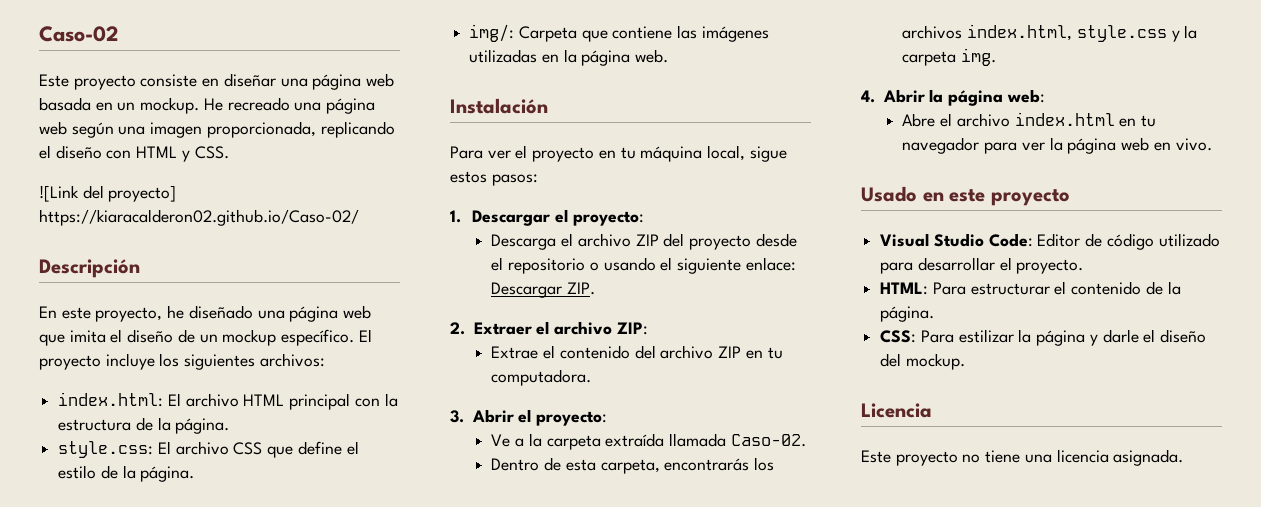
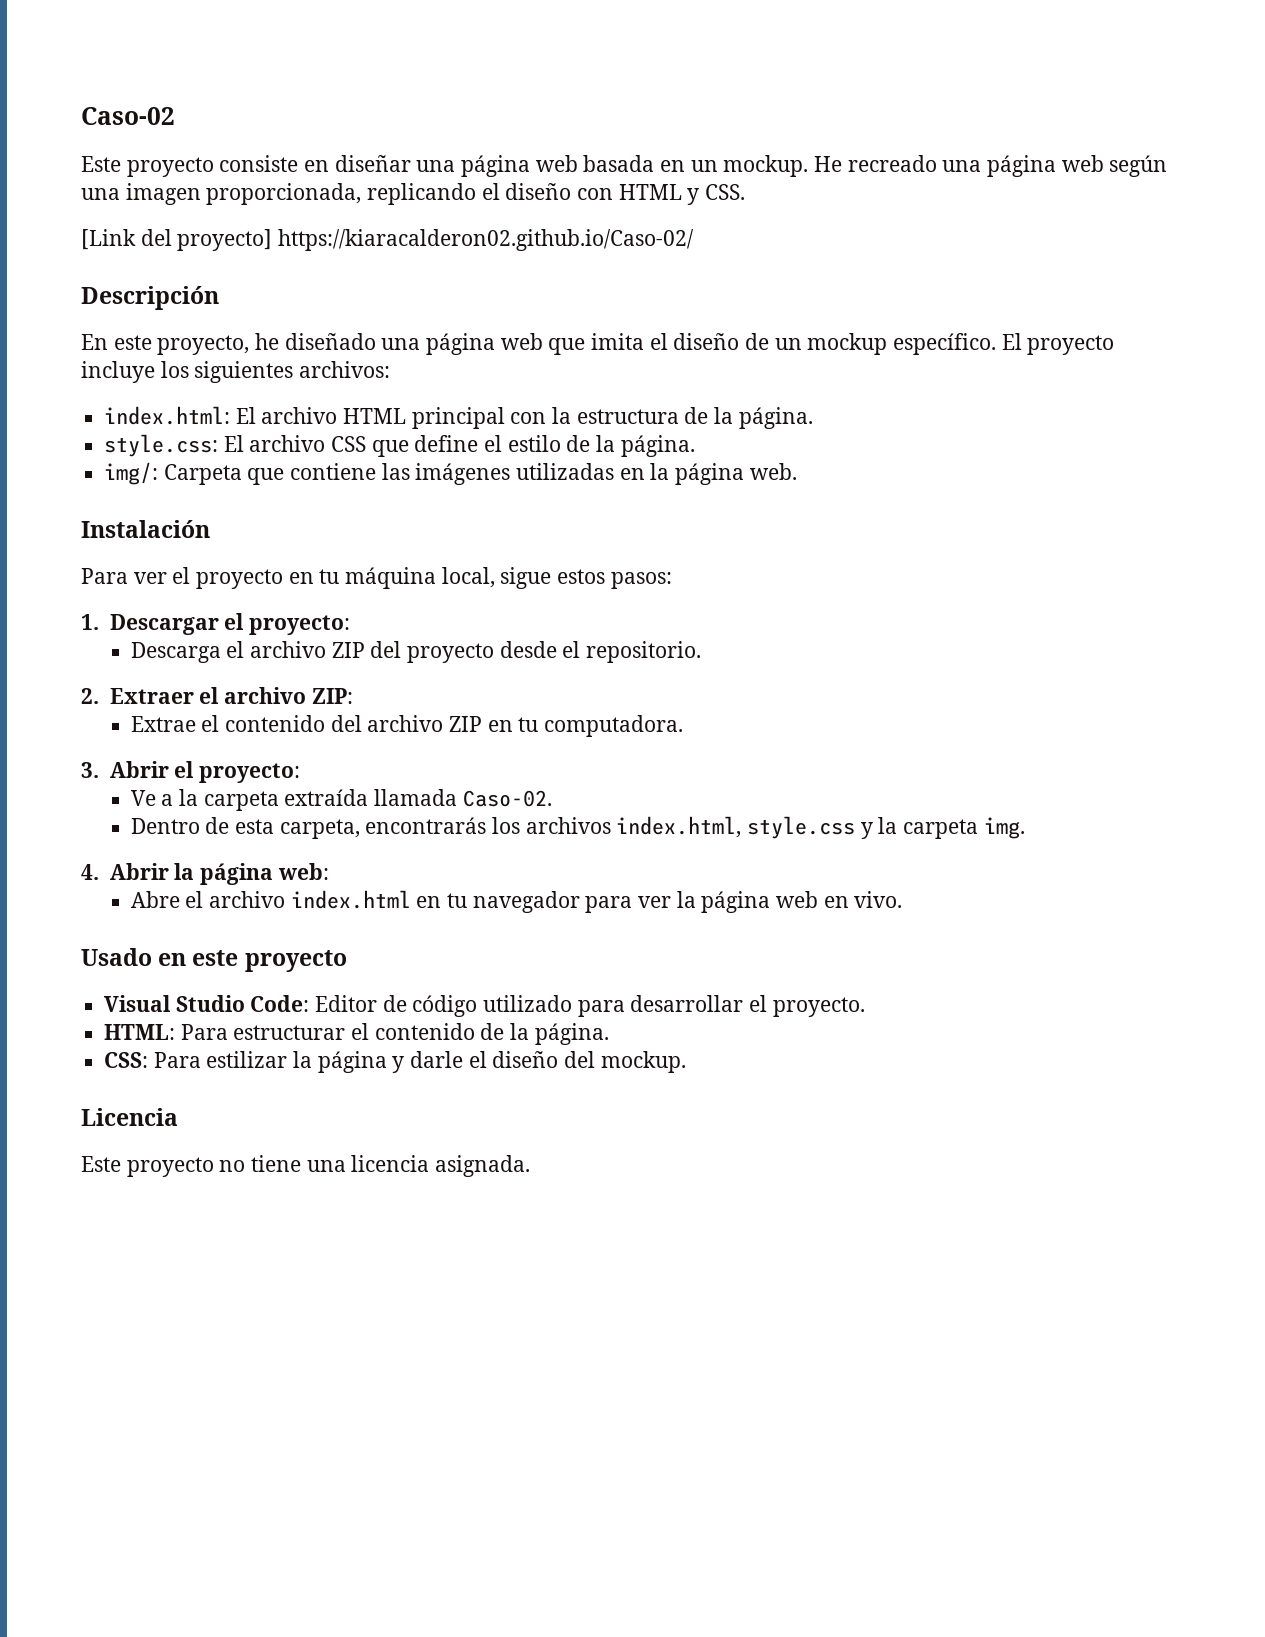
[39,185,79,202] ![Link -> [81,229,136,250] [Link
[508,257,796,274] [491,282,596,298] repositorio o usando el siguiente enlace: Descargar ZIP. -> [585,641,701,663] repositorio.

